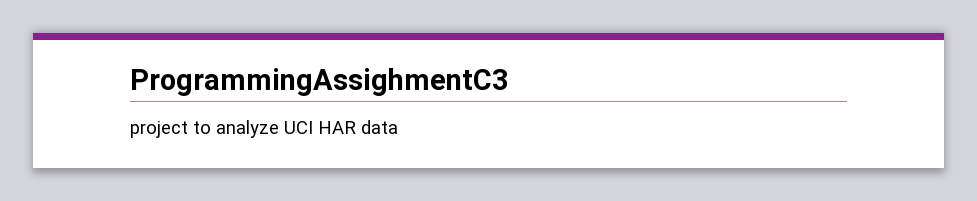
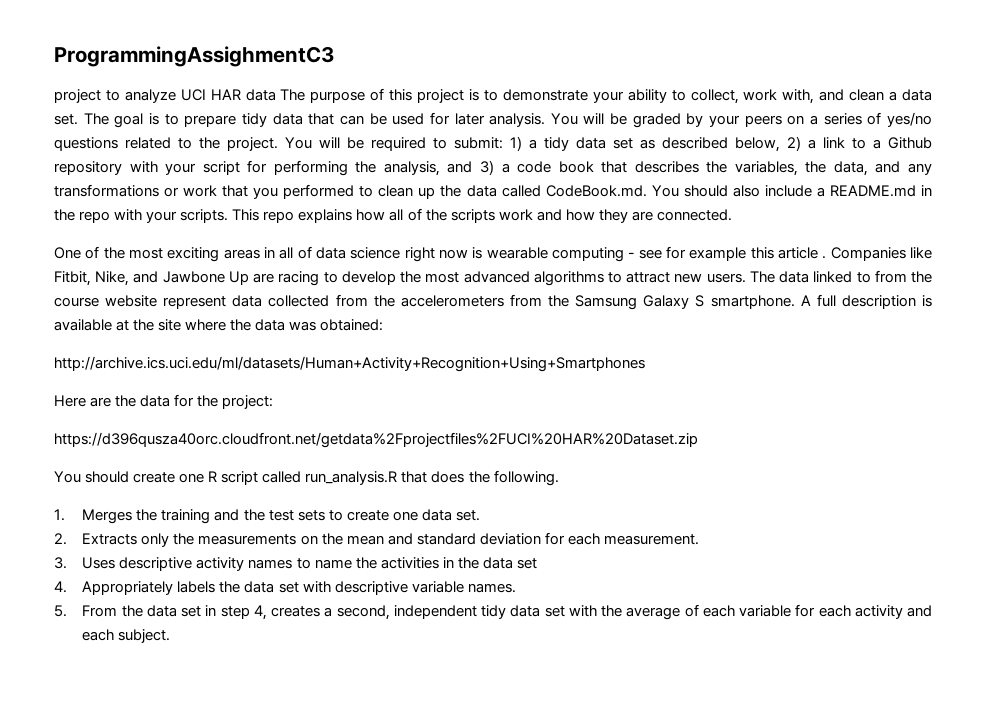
(398, 127) none -> [280,88,933,104] [54,112,933,128] [54,136,932,152] [54,160,932,176] [54,184,933,199] [54,208,732,223] [54,246,933,262] [54,270,933,286] [54,294,933,310] [54,319,384,331] [54,356,645,372] [54,394,274,409] [54,432,698,448] [54,470,559,486] [54,509,480,524] [54,532,699,547] [54,557,537,571] [54,581,516,595] [54,604,933,620] [82,629,171,643] The purpose of this project is to demonstrate your ability to collect, work with, and clean a data set. The goal is to prepare tidy data that can be used for later analysis. You will be graded by your peers on a series of yes/no questions related to the project. You will be required to submit: 1) a tidy data set as described below, 2) a link to a Github repository with your script for performing the analysis, and 3) a code book that describes the variables, the data, and any transformations or work that you performed to clean up the data called CodeBook.md. You should also include a README.md in the repo with your scripts. This repo explains how all of the scripts work and how they are connected. // One of the most exciting areas in all of data science right now is wearable computing - see for example this article . Companies like Fitbit, Nike, and Jawbone Up are racing to develop the most advanced algorithms to attract new users. The data linked to from the course website represent data collected from the accelerometers from the Samsung Galaxy S smartphone. A full description is available at the site where the data was obtained: // http://archive.ics.uci.edu/ml/datasets/Human+Activity+Recognition+Using+Smartphones // Here are the data for the project: // https://d396qusza40orc.cloudfront.net/getdata%2Fprojectfiles%2FUCI%20HAR%20Dataset.zip // You should create one R script called run_analysis.R that does the following. // 1. Merges the training and the test sets to create one data set. // 2. Extracts only the measurements on the mean and standard deviation for each measurement. // 3. Uses descriptive activity names to name the activities in the data set // 4. Appropriately labels the data set with descriptive variable names. // 5. From the data set in step 4, creates a second, independent tidy data set with the average of each variable for each activity and each subject.

